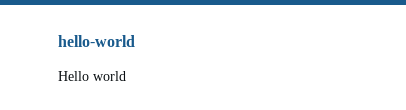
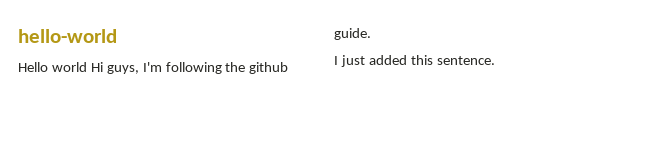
(126, 76) none -> [90,62,289,74] [334,28,371,40] [334,55,495,67] Hi guys, I'm following the github guide. // I just added this sentence.

